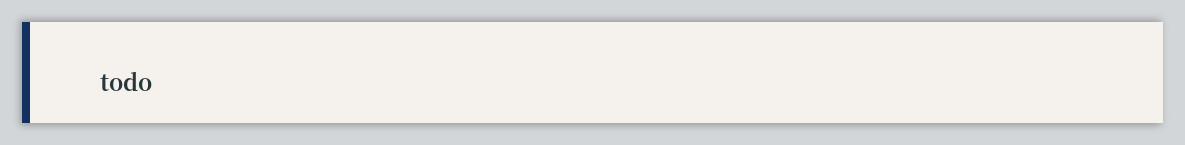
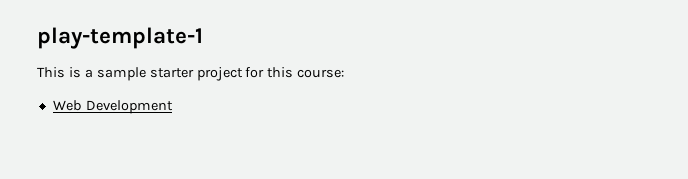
[100,71,152,91] todo -> [37,27,203,49] [37,67,345,81] [52,100,173,114] play-template-1 // This is a sample starter project for this course: // Web Development

